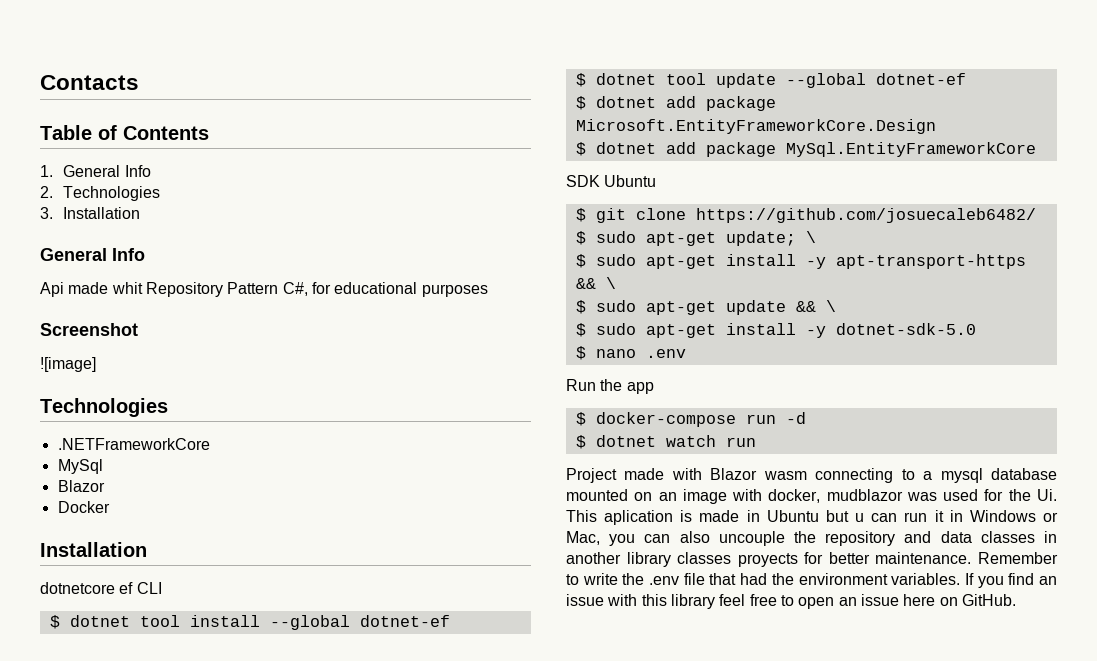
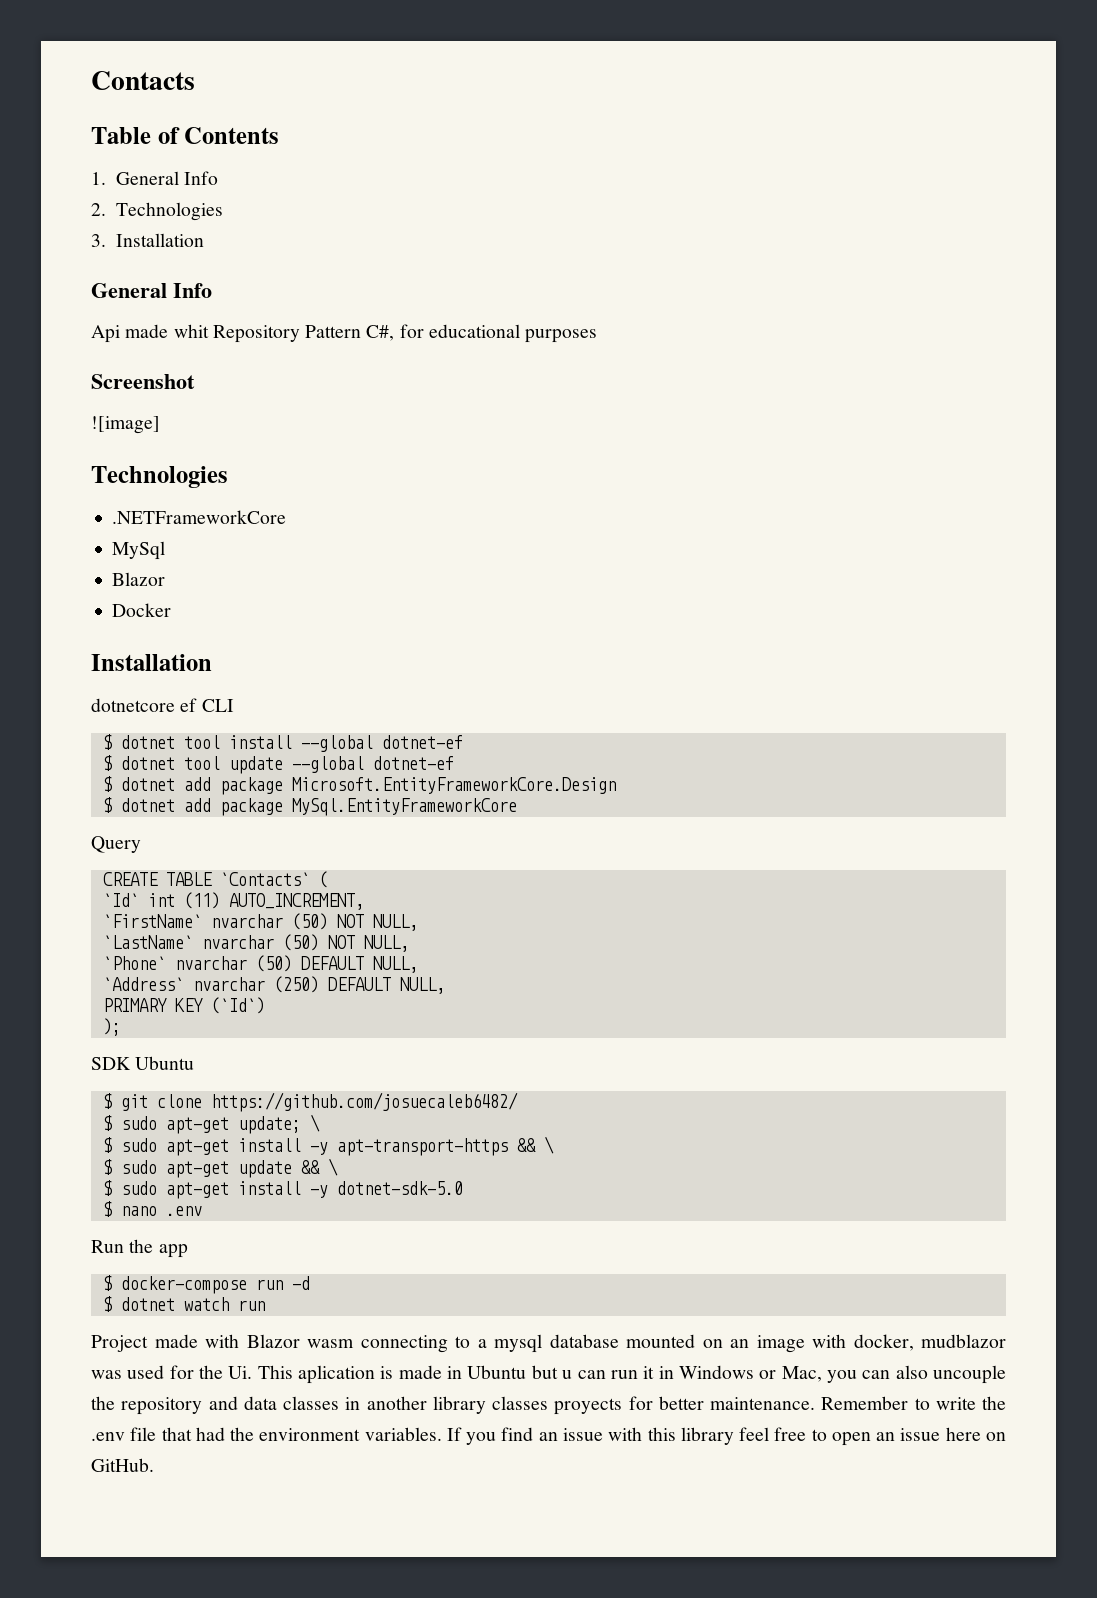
(1036, 149) none -> [91,836,141,853] [102,871,328,888] [102,892,364,910] [102,913,418,931] [102,934,409,952] [102,955,418,973] [102,976,445,994] [102,997,265,1014] [102,1018,121,1036] // Query // CREATE TABLE `Contacts` ( // `Id` int (11) AUTO_INCREMENT, // `FirstName` nvarchar (50) NOT NULL, // `LastName` nvarchar (50) NOT NULL, // `Phone` nvarchar (50) DEFAULT NULL, // `Address` nvarchar (250) DEFAULT NULL, // PRIMARY KEY (`Id`) // );

